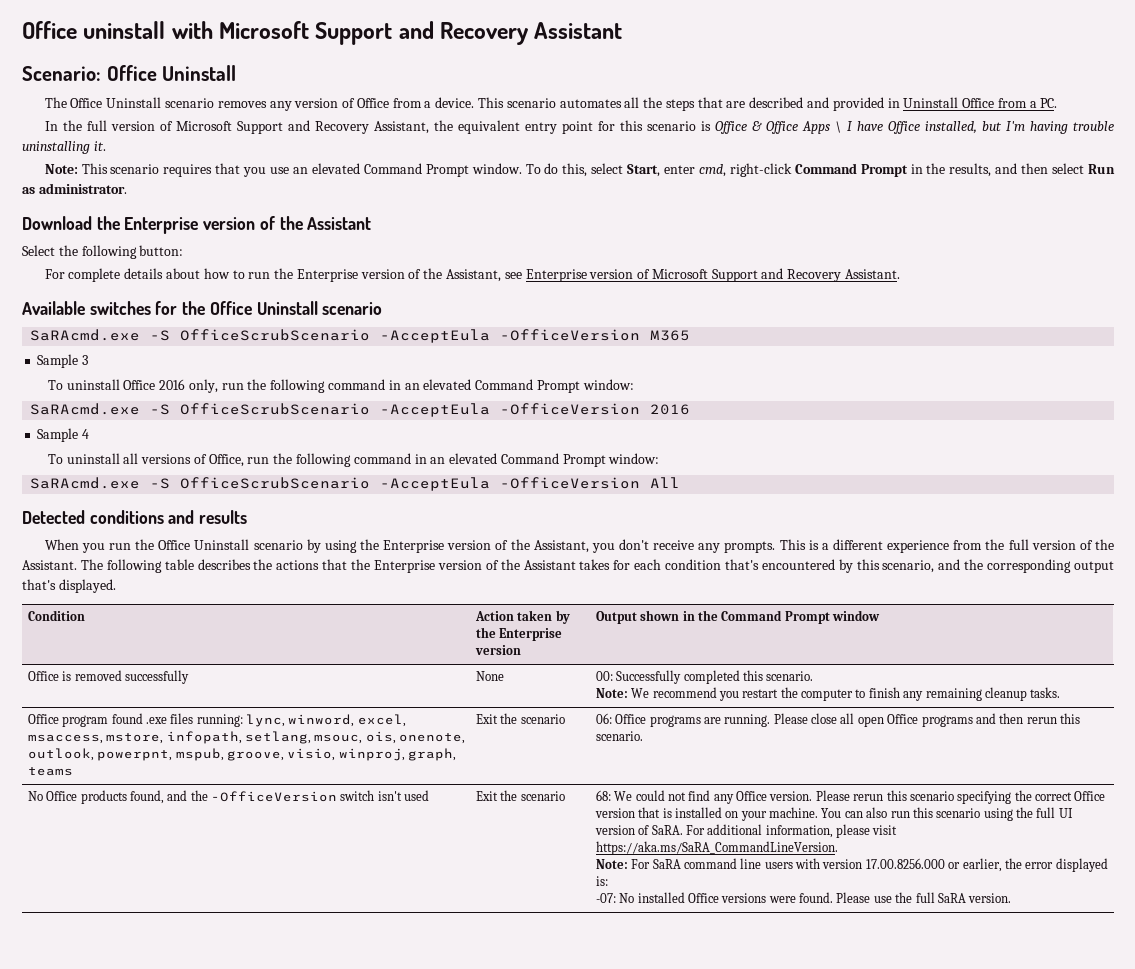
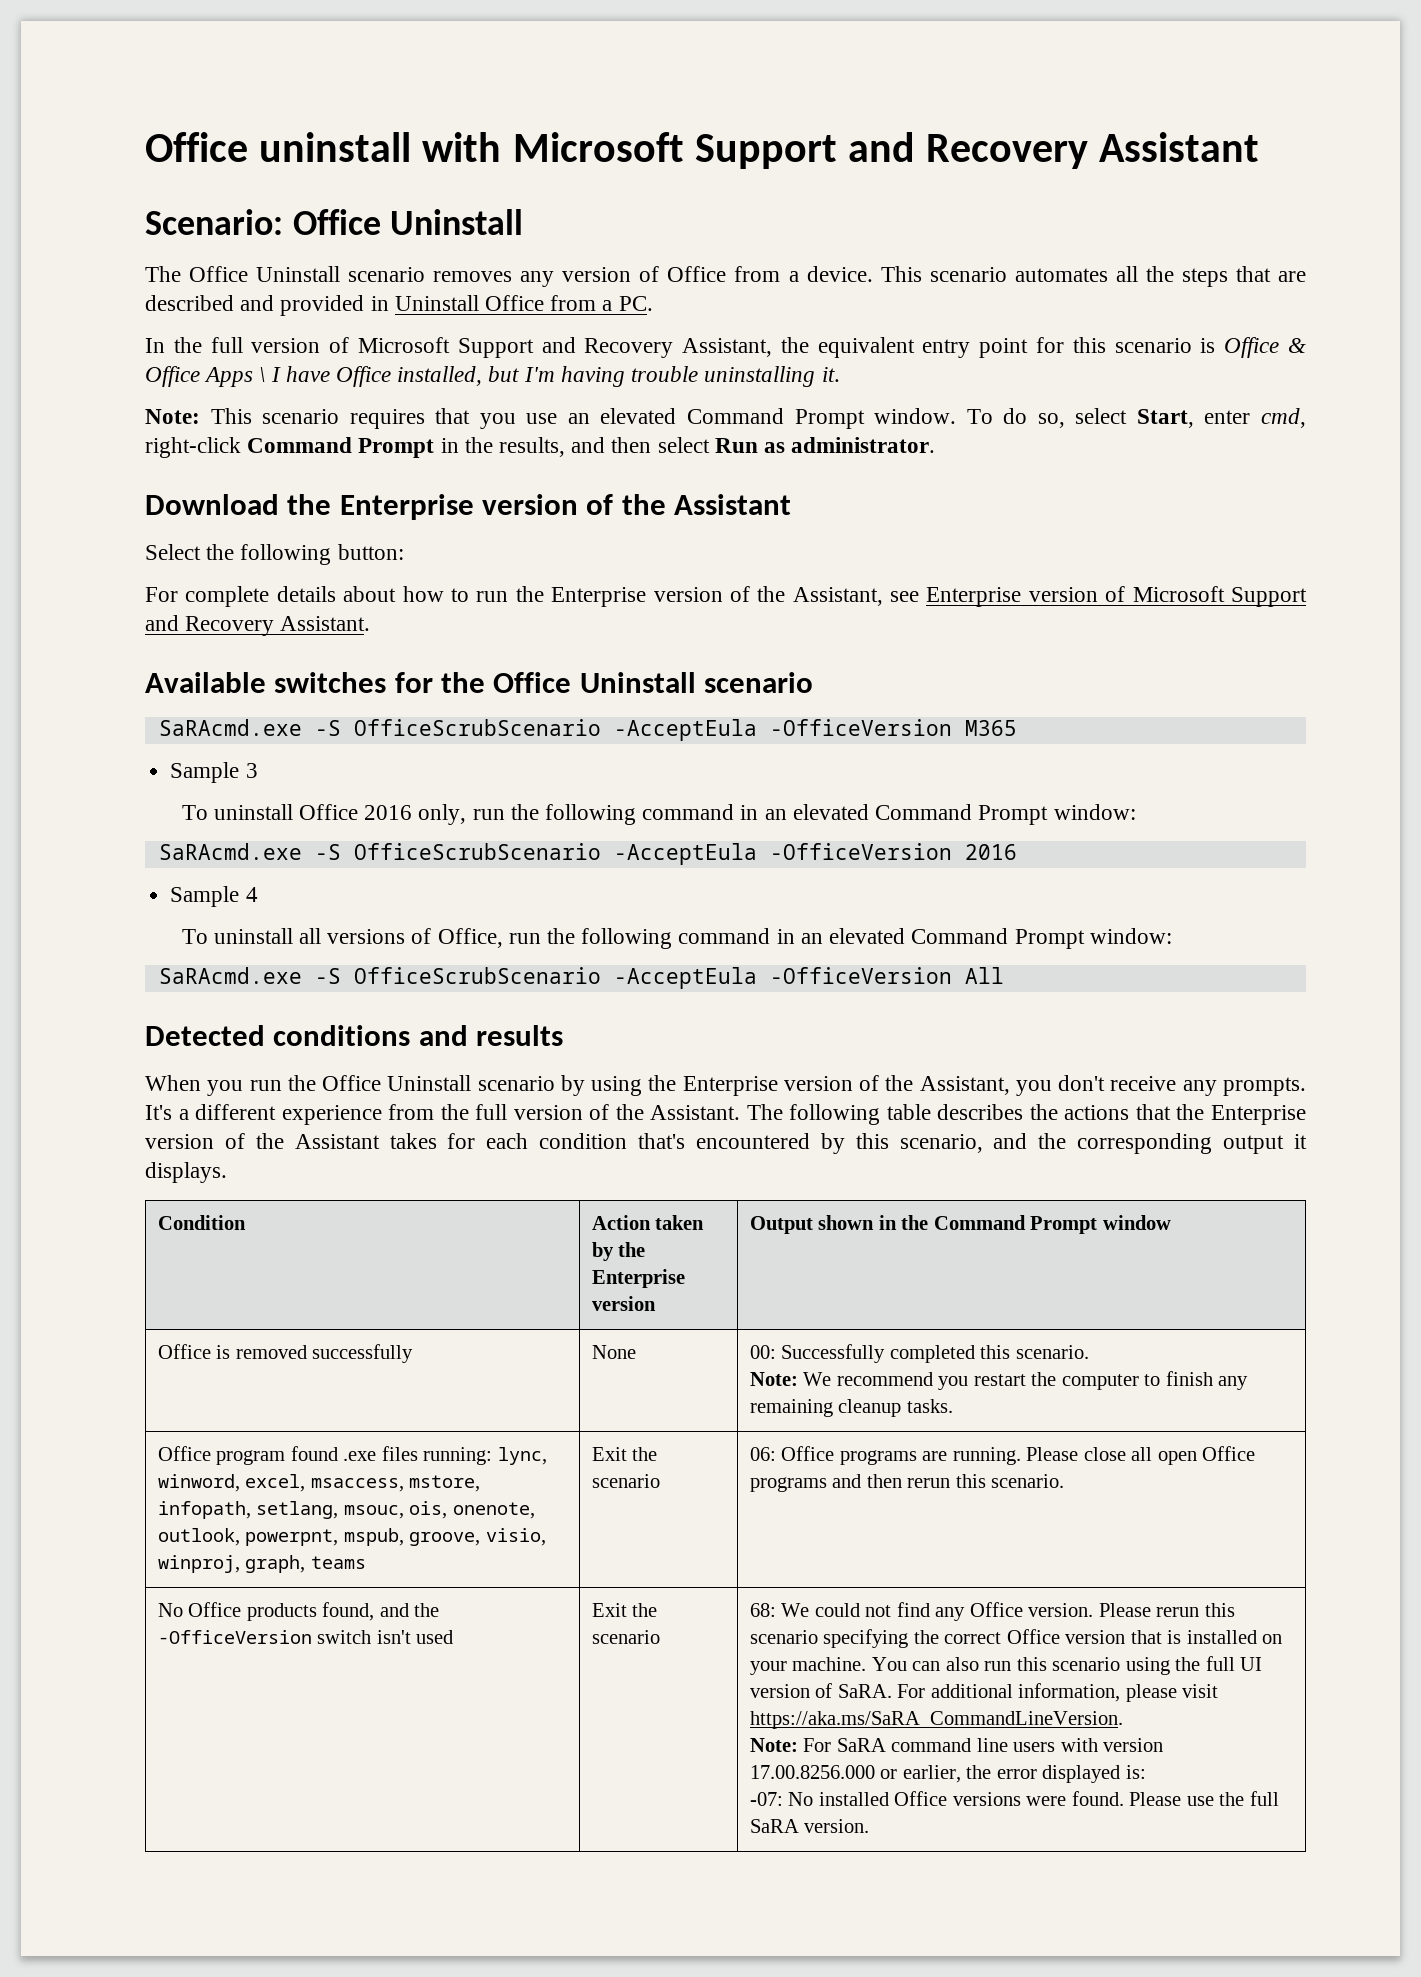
[562,163,588,177] this, -> [1037,413,1065,428] so,
[779,539,819,550] This is -> [145,1105,172,1120] It's
[22,579,116,593] that's displayed. -> [1293,1134,1307,1149] [145,1162,227,1183] it displays.

